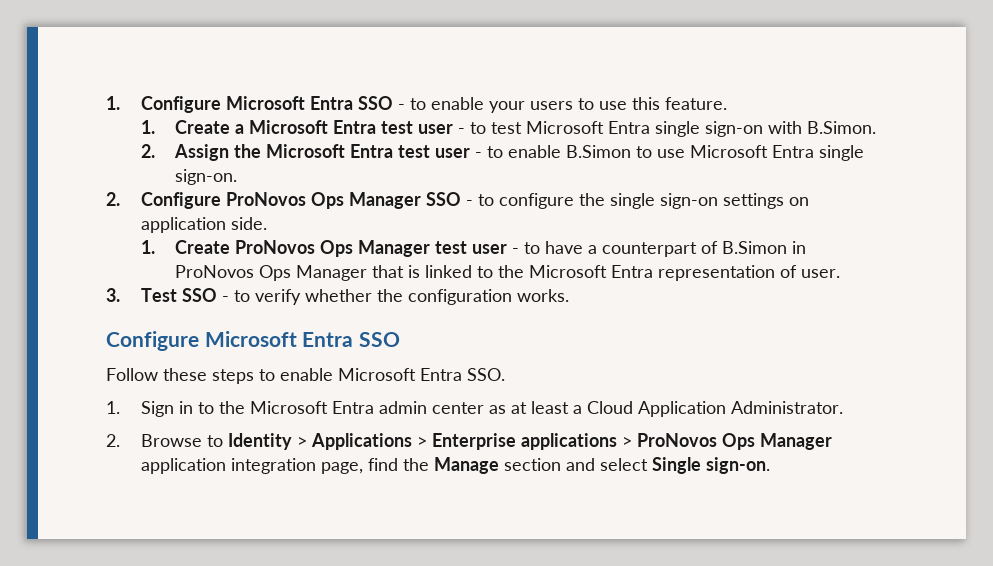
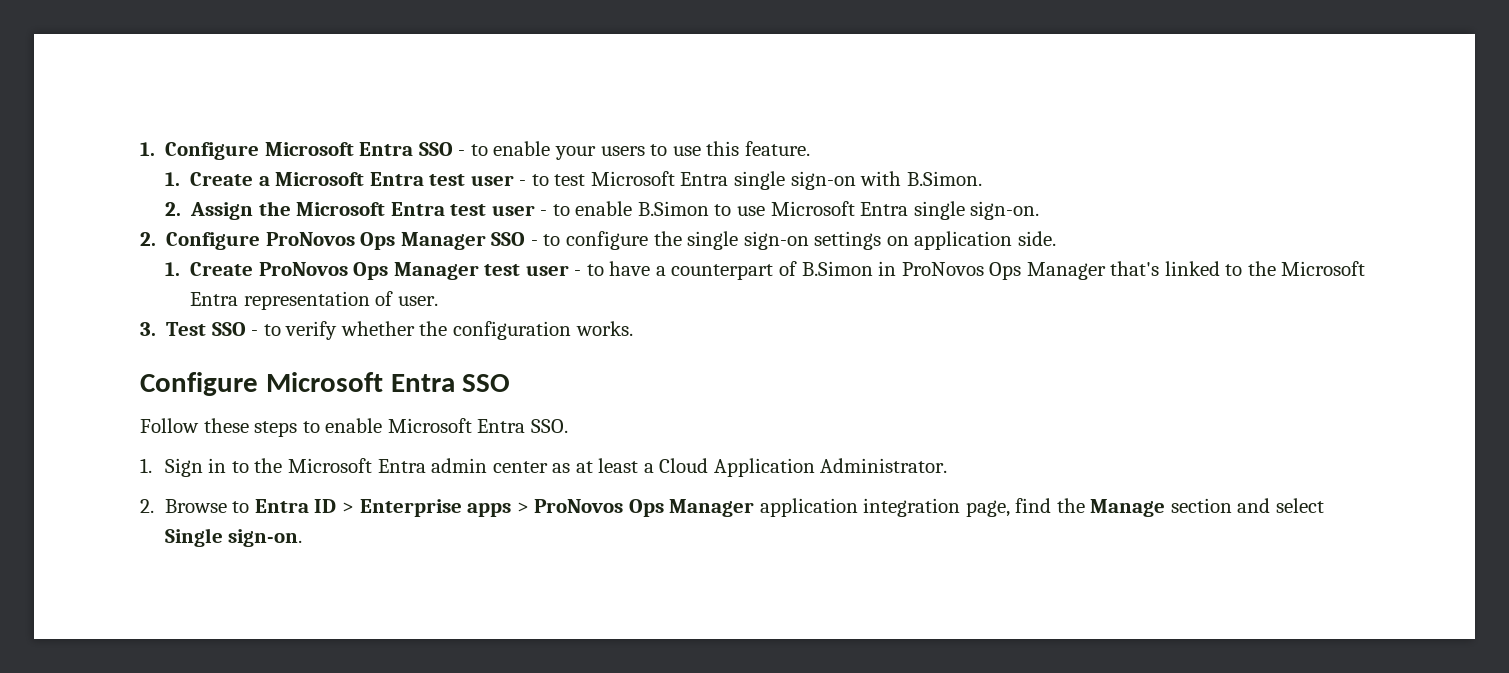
[372,265,421,278] that is -> [1110,261,1160,276] that's
[227,433,412,450] Identity > Applications -> [254,499,337,513] Entra ID
[520,433,617,450] applications -> [467,503,512,517] apps

